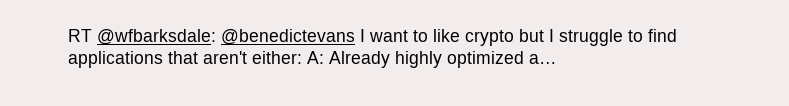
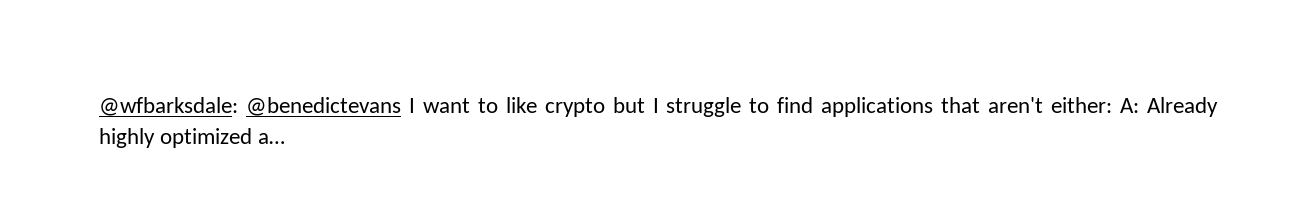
[68,29,92,42] RT -> (99, 106) none

